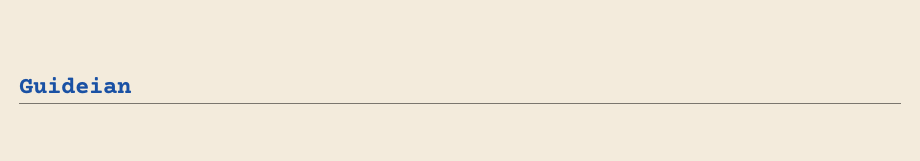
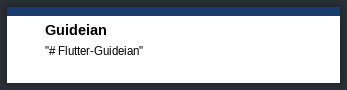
(132, 85) none -> [45,46,144,55] // "# Flutter-Guideian"

